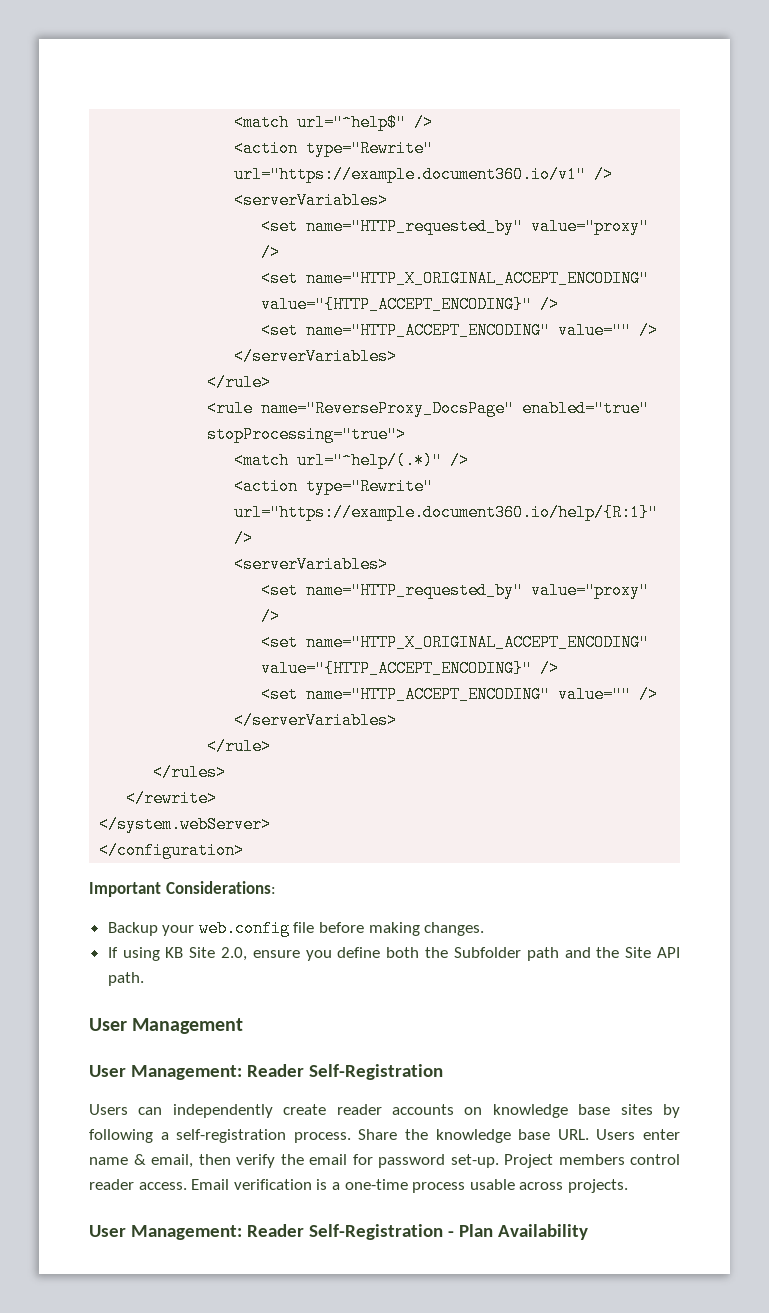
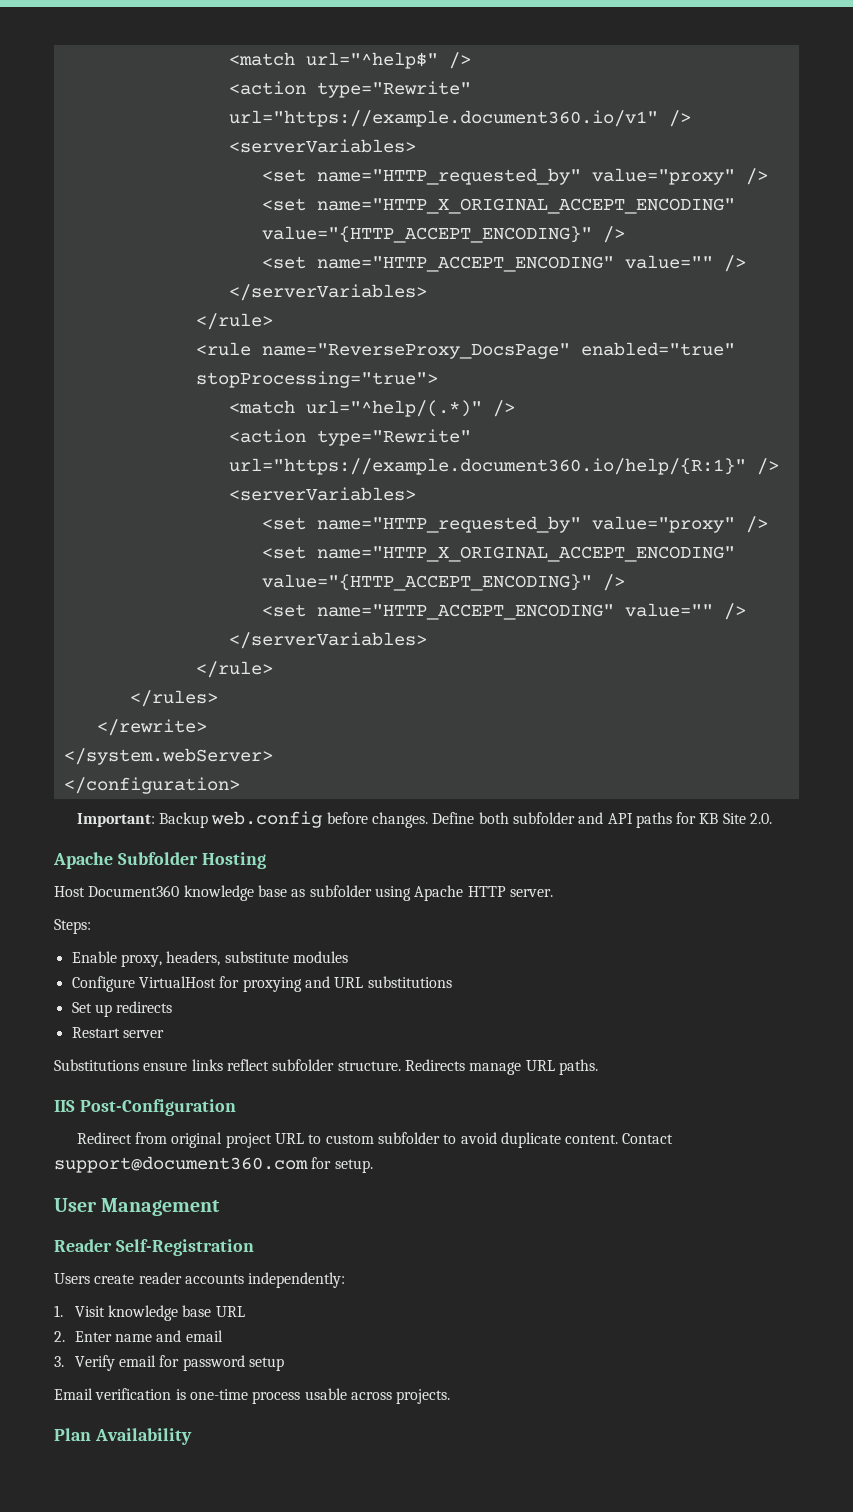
[89,881,276,897] [107,920,485,937] [107,947,680,961] [107,972,144,986] Important Considerations: // Backup your web.config file before making changes. // If using KB Site 2.0, ensure you define both the Subfolder path and the Site API path. -> [76,811,773,828] [53,852,266,869] [54,885,553,901] [54,919,91,934] [71,951,348,967] [71,976,452,992] [71,1001,173,1017] [71,1027,164,1038] [54,1059,598,1075] [54,1099,236,1116] [76,1132,674,1148] [54,1156,373,1173] Important: Backup web.config before changes. Define both subfolder and API paths for KB Site 2.0. // Apache Subfolder Hosting // Host Document360 knowledge base as subfolder using Apache HTTP server. // Steps: // Enable proxy, headers, substitute modules // Configure VirtualHost for proxying and URL substitutions // Set up redirects // Restart server // Substitutions ensure links reflect subfolder structure. Redirects manage URL paths. // IIS Post-Configuration // Redirect from original project URL to custom subfolder to avoid duplicate content. Contact support@document360.com for setup.
[89,1065,242,1080] User Management: -> (221, 1207) none
[138,1104,273,1118] can independently -> (90, 1278) none
[464,1104,680,1118] [89,1129,681,1143] [89,1154,680,1168] [89,1179,187,1190] on knowledge base sites by following a self-registration process. Share the knowledge base URL. Users enter name & email, then verify the email for password set-up. Project members control reader access. -> [248,1272,346,1288] [54,1305,245,1321] [54,1330,223,1342] [54,1355,285,1371] independently: // 1. Visit knowledge base URL // 2. Enter name and email // 3. Verify email for password setup //
[331,1182,340,1190] a -> (186, 1394) none
[89,1224,454,1240] User Management: Reader Self-Registration - -> (451, 1396) none

